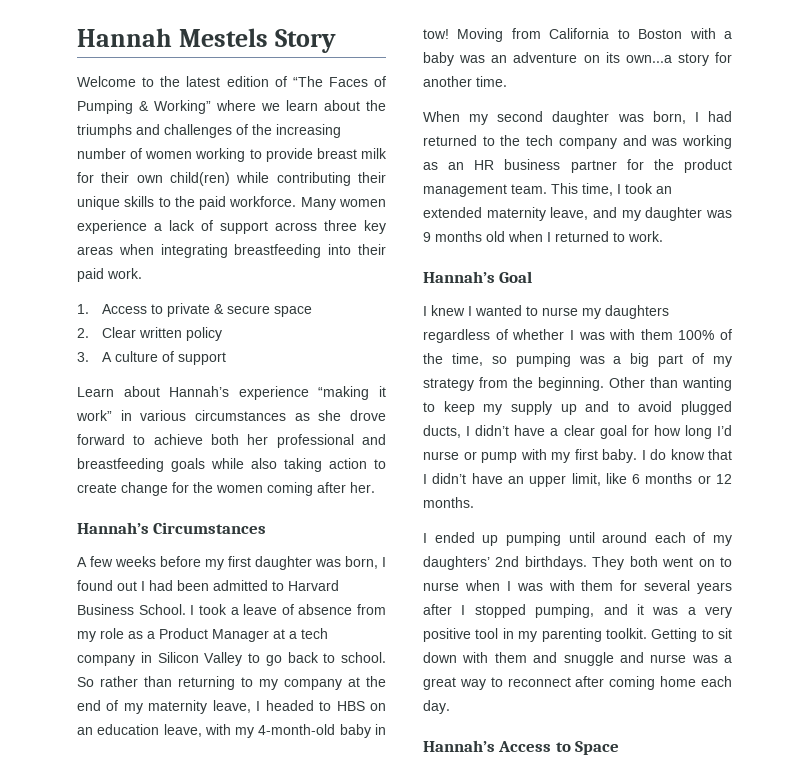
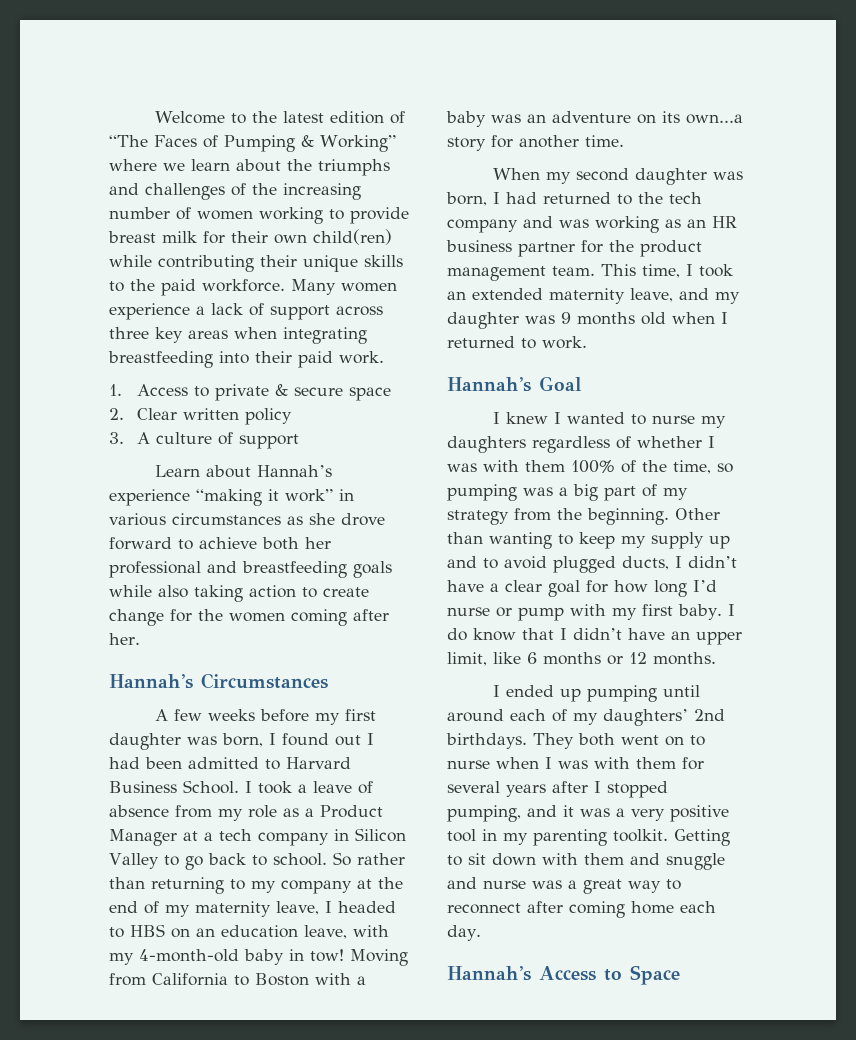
[77,28,336,53] Hannah Mestels Story // -> (154, 117) none

